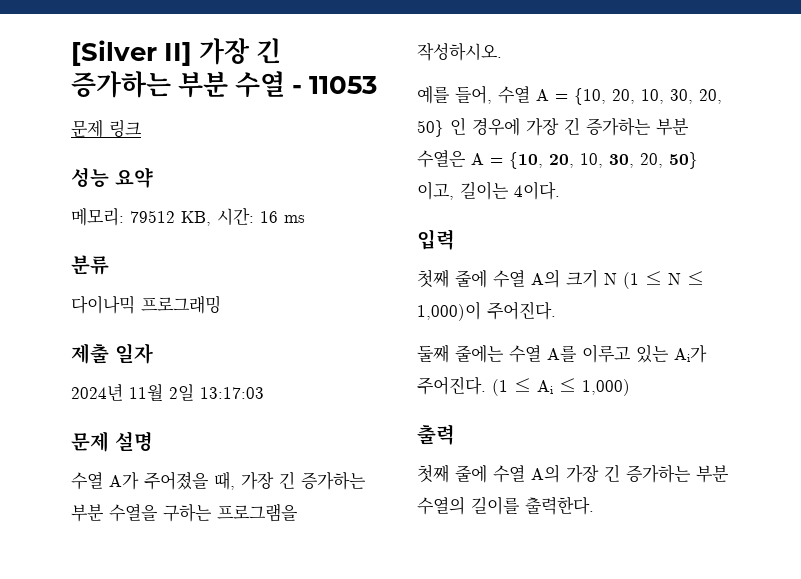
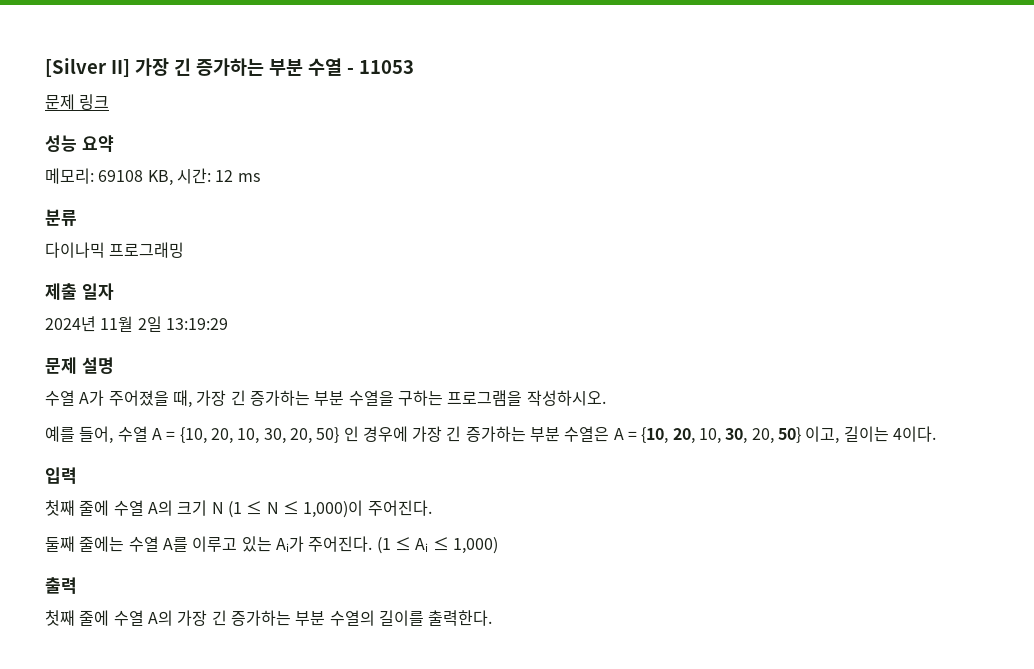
[130,210,175,223] 79512 -> [98,170,144,182] 69108
[260,211,278,223] 16 -> [215,170,234,182] 12
[200,387,264,399] 13:17:03 -> [165,318,228,330] 13:19:29

